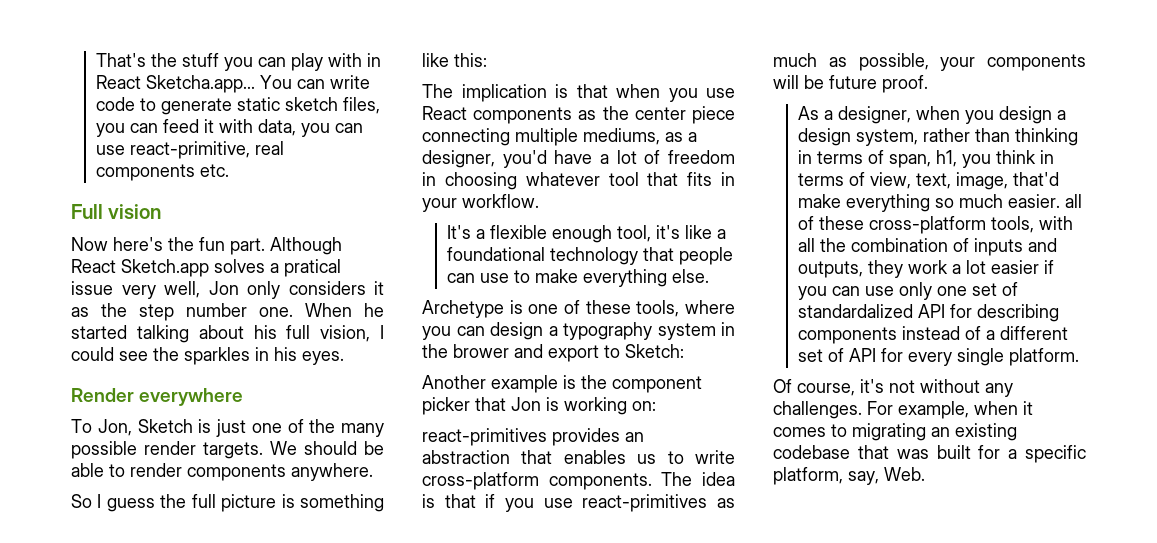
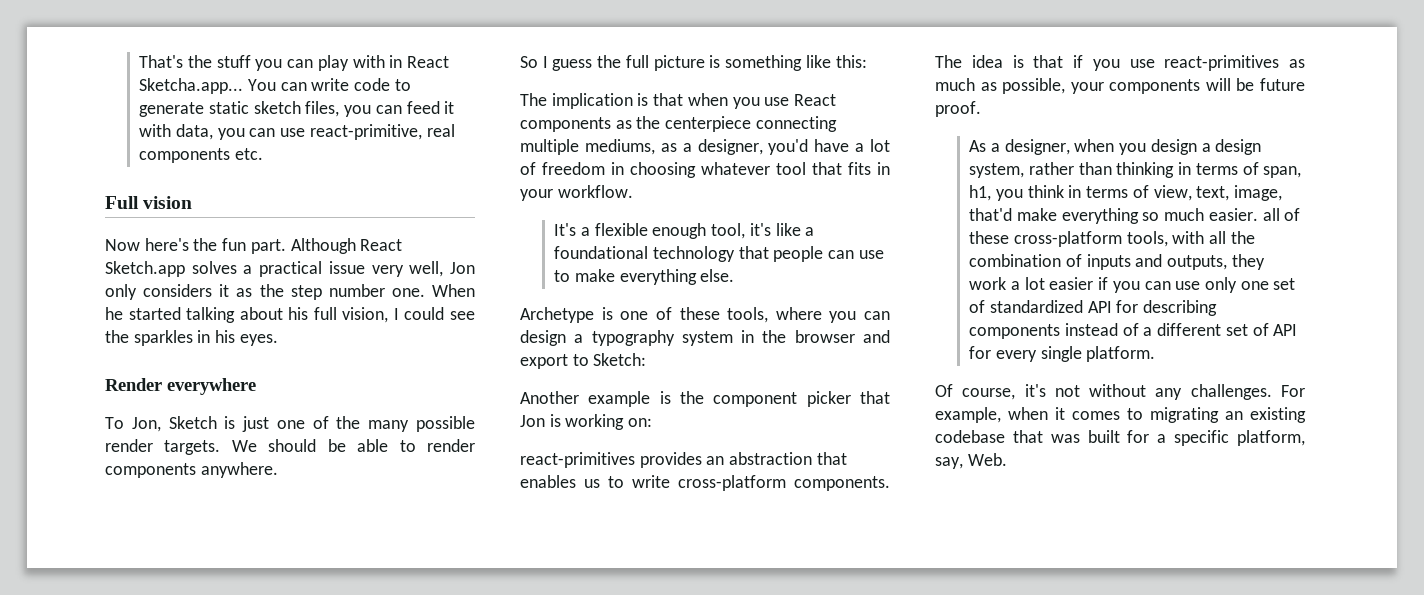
[284,259,341,277] pratical -> [259,261,323,277] practical
[634,106,735,124] center piece -> [665,116,752,132] centerpiece
[453,344,509,358] brower -> [794,330,855,343] browser
[798,304,914,318] standardalized -> [989,300,1083,313] standardized

